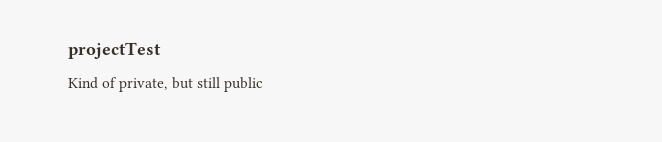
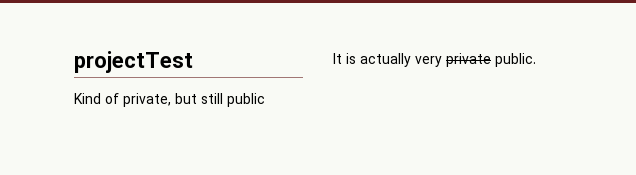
(263, 84) none -> [333,53,536,67] // It is actually very private public.

